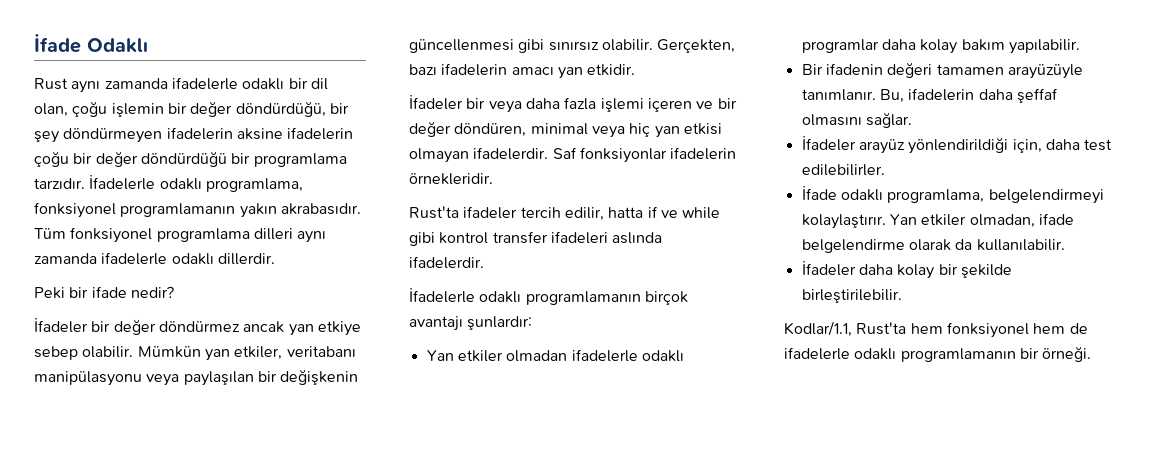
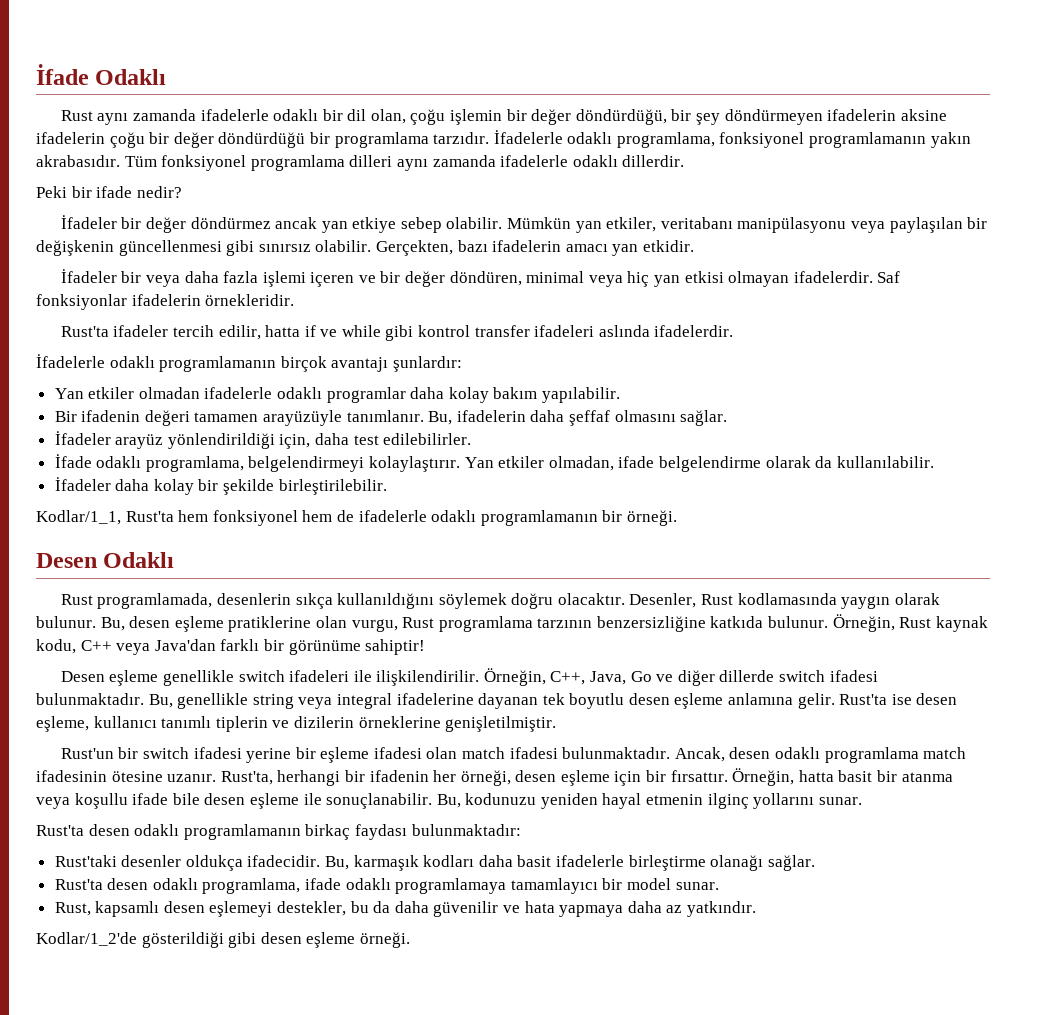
[784,321,852,337] Kodlar/1.1, -> [36,510,121,525] Kodlar/1_1,
(1092, 354) none -> [36,552,175,568] [60,593,940,609] [36,614,988,632] [36,639,426,655] [60,668,878,686] [36,693,958,709] [36,716,557,732] [60,747,967,763] [36,768,953,786] [36,793,862,809] [36,824,521,840] [54,855,815,871] [54,878,719,894] [54,901,756,917] [36,932,410,948] // Desen Odaklı // Rust programlamada, desenlerin sıkça kullanıldığını söylemek doğru olacaktır. Desenler, Rust kodlamasında yaygın olarak bulunur. Bu, desen eşleme pratiklerine olan vurgu, Rust programlama tarzının benzersizliğine katkıda bulunur. Örneğin, Rust kaynak kodu, C++ veya Java'dan farklı bir görünüme sahiptir! // Desen eşleme genellikle switch ifadeleri ile ilişkilendirilir. Örneğin, C++, Java, Go ve diğer dillerde switch ifadesi bulunmaktadır. Bu, genellikle string veya integral ifadelerine dayanan tek boyutlu desen eşleme anlamına gelir. Rust'ta ise desen eşleme, kullanıcı tanımlı tiplerin ve dizilerin örneklerine genişletilmiştir. // Rust'un bir switch ifadesi yerine bir eşleme ifadesi olan match ifadesi bulunmaktadır. Ancak, desen odaklı programlama match ifadesinin ötesine uzanır. Rust'ta, herhangi bir ifadenin her örneği, desen eşleme için bir fırsattır. Örneğin, hatta basit bir atanma veya koşullu ifade bile desen eşleme ile sonuçlanabilir. Bu, kodunuzu yeniden hayal etmenin ilginç yollarını sunar. // Rust'ta desen odaklı programlamanın birkaç faydası bulunmaktadır: // Rust'taki desenler oldukça ifadecidir. Bu, karmaşık kodları daha basit ifadelerle birleştirme olanağı sağlar. // Rust'ta desen odaklı programlama, ifade odaklı programlamaya tamamlayıcı bir model sunar. // Rust, kapsamlı desen eşlemeyi destekler, bu da daha güvenilir ve hata yapmaya daha az yatkındır. // Kodlar/1_2'de gösterildiği gibi desen eşleme örneği.

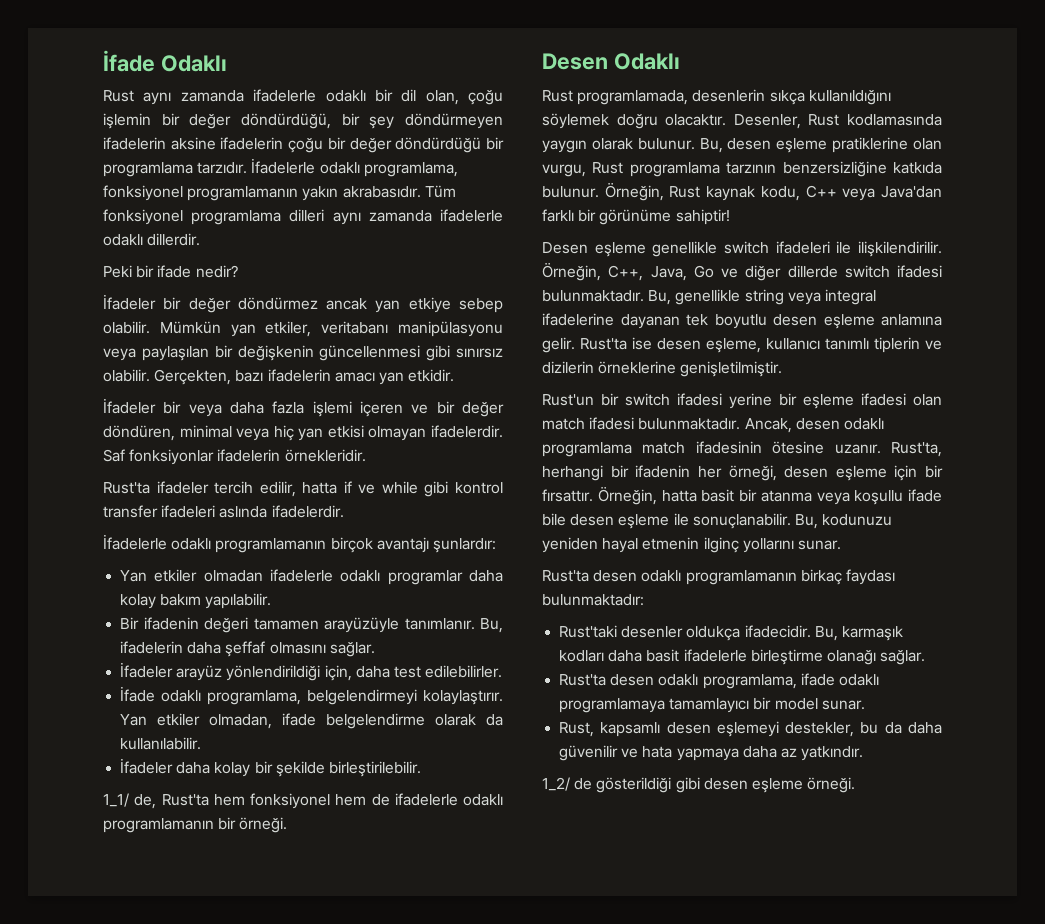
[36,510,121,525] Kodlar/1_1, -> [103,793,157,809] 1_1/ de,
[36,932,137,946] Kodlar/1_2'de -> [542,777,593,791] 1_2/ de

